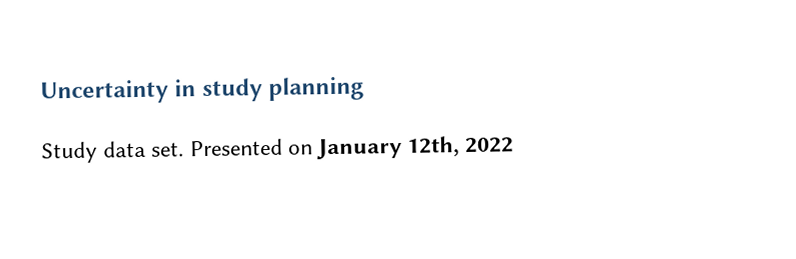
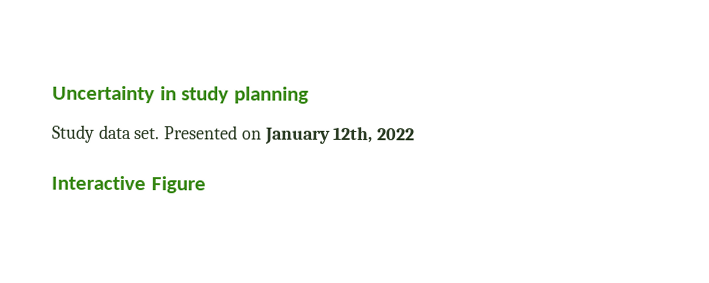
(515, 145) none -> [51,175,206,194] // Interactive Figure

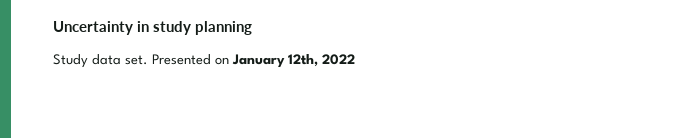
[51,175,206,194] // Interactive Figure -> (355, 59) none

